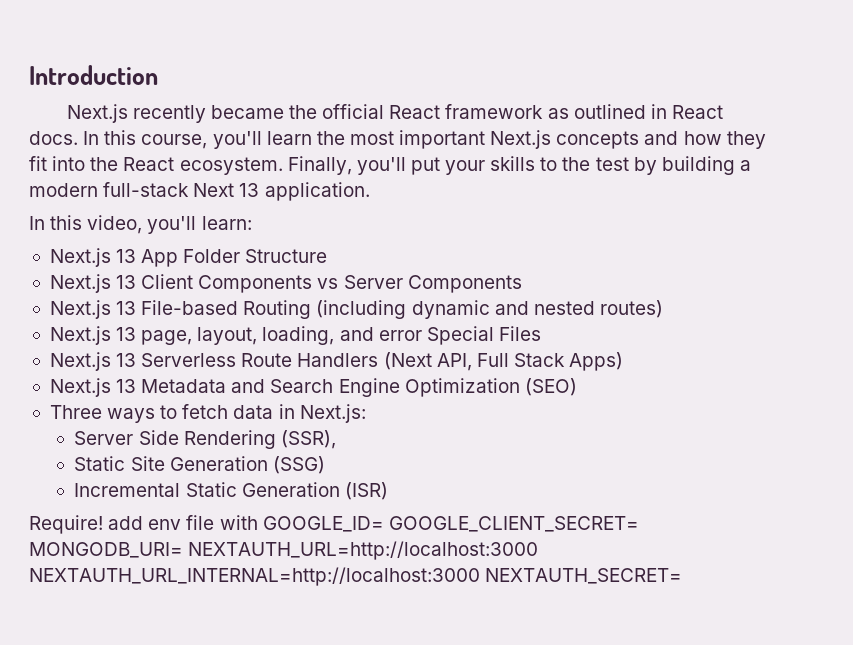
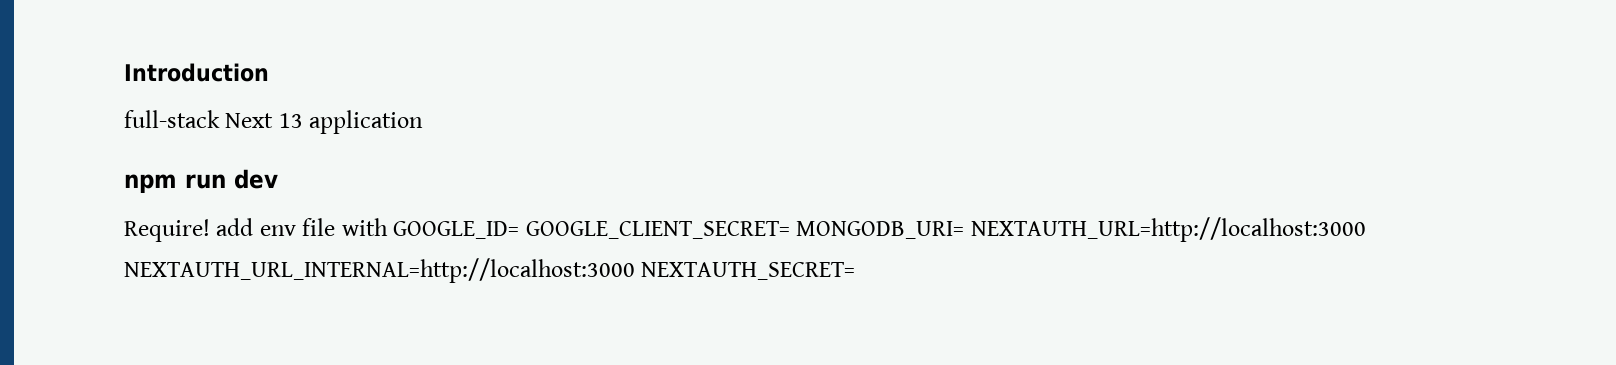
[66,104,723,123] [29,130,766,149] [29,156,751,175] [29,182,370,201] [29,215,252,234] [49,248,328,267] [49,274,522,293] [49,300,663,319] [49,326,541,345] [49,352,624,371] [49,378,577,397] [49,404,366,423] [74,430,336,449] [74,456,325,474] [74,482,388,500] Next.js recently became the official React framework as outlined in React docs. In this course, you'll learn the most important Next.js concepts and how they fit into the React ecosystem. Finally, you'll put your skills to the test by building a modern full-stack Next 13 application. // In this video, you'll learn: // Next.js 13 App Folder Structure // Next.js 13 Client Components vs Server Components // Next.js 13 File-based Routing (including dynamic and nested routes) // Next.js 13 page, layout, loading, and error Special Files // Next.js 13 Serverless Route Handlers (Next API, Full Stack Apps) // Next.js 13 Metadata and Search Engine Optimization (SEO) // Three ways to fetch data in Next.js: // Server Side Rendering (SSR), // Static Site Generation (SSG) // Incremental Static Generation (ISR) -> [124,110,424,134] [124,169,278,193] full-stack Next 13 application // npm run dev

